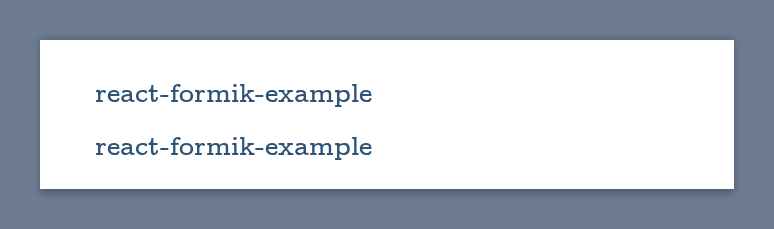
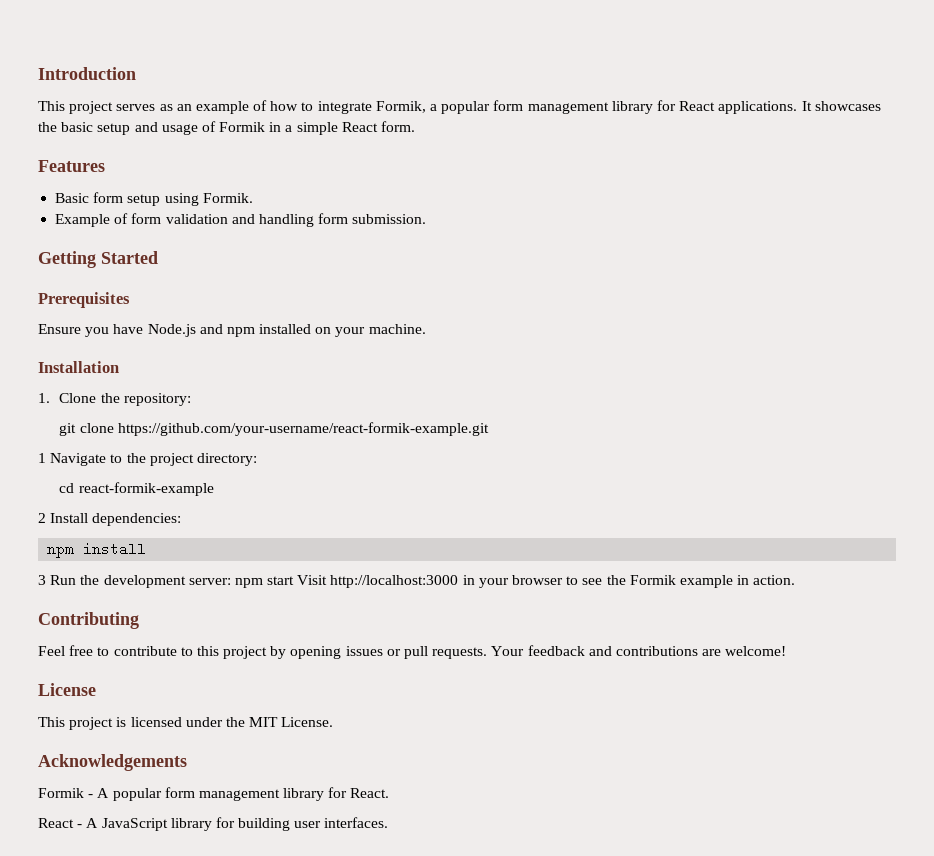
[95,84,372,107] [95,137,372,160] react-formik-example // react-formik-example -> [38,67,136,80] [38,100,881,114] [38,121,416,135] [38,160,105,172] [55,192,253,206] [55,213,427,227] [38,251,158,268] [38,292,130,308] [38,324,426,337] [38,361,119,373] [38,393,191,406] [59,422,489,436] [38,453,257,466] [59,482,214,496] [38,513,182,526] [47,542,147,558] [38,575,796,588] [38,612,139,629] [38,645,787,659] [38,683,96,696] [38,717,334,730] [38,754,187,771] [38,787,390,801] [38,817,389,831] Introduction // This project serves as an example of how to integrate Formik, a popular form management library for React applications. It showcases the basic setup and usage of Formik in a simple React form. // Features // Basic form setup using Formik. // Example of form validation and handling form submission. // Getting Started // Prerequisites // Ensure you have Node.js and npm installed on your machine. // Installation // 1. Clone the repository: // git clone https://github.com/your-username/react-formik-example.git // 1 Navigate to the project directory: // cd react-formik-example // 2 Install dependencies: // npm install // 3 Run the development server: npm start Visit http://localhost:3000 in your browser to see the Formik example in action. // Contributing // Feel free to contribute to this project by opening issues or pull requests. Your feedback and contributions are welcome! // License // This project is licensed under the MIT License. // Acknowledgements // Formik - A popular form management library for React. // React - A JavaScript library for building user interfaces.

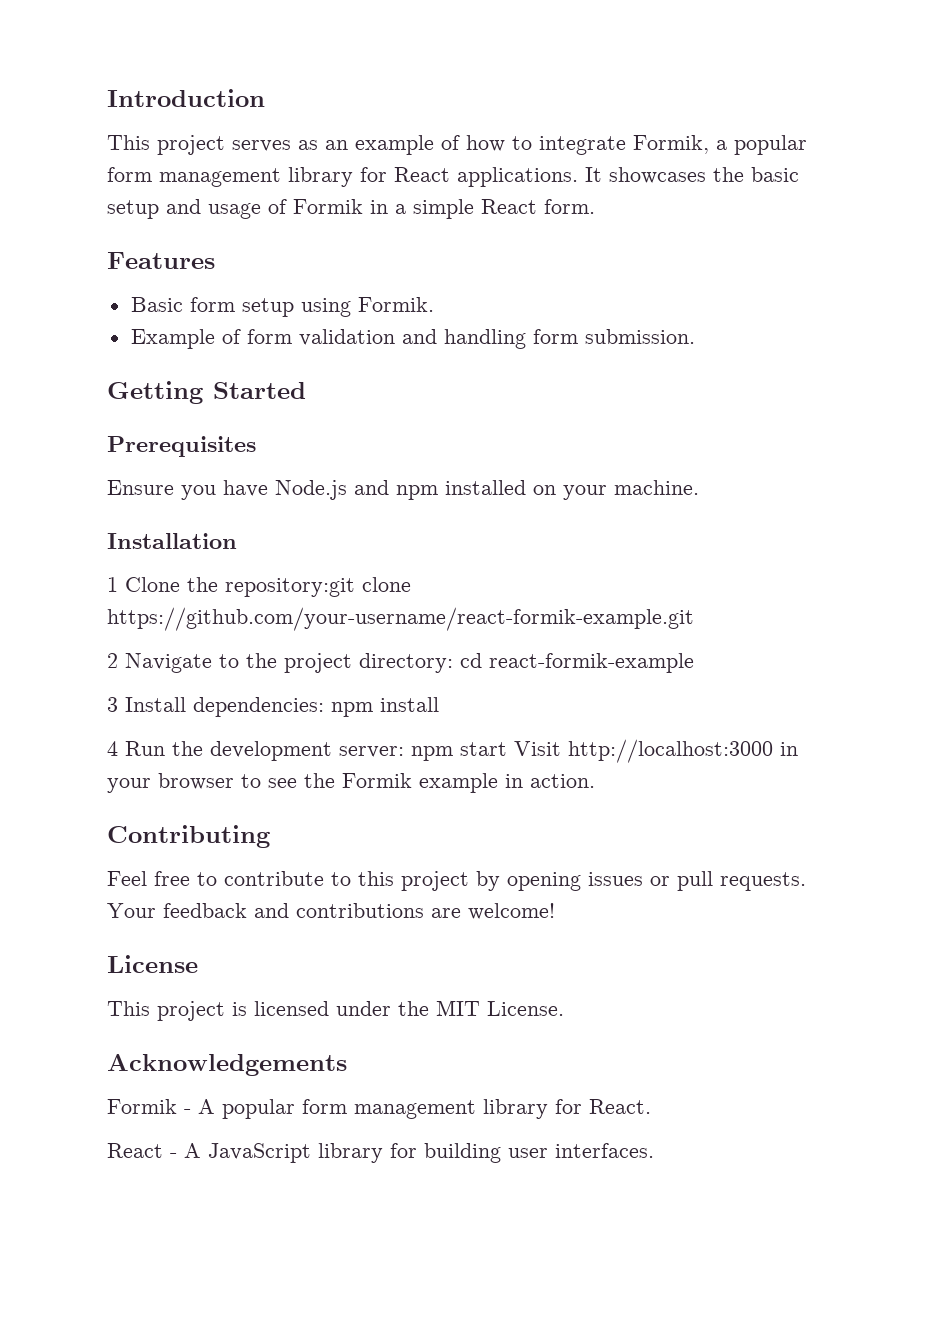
[38,393,50,403] 1. -> [107,577,118,592] 1
[123,393,191,406] [59,423,77,436] repository: // git -> [225,578,355,597] repository:git
[38,453,46,463] 1 -> [107,653,118,668] 2
(257, 459) // -> (453, 663) none
[38,513,46,523] 2 -> [107,697,118,712] 3
(182, 519) // -> (324, 707) none
[38,575,46,585] 3 -> [107,741,118,756] 4

